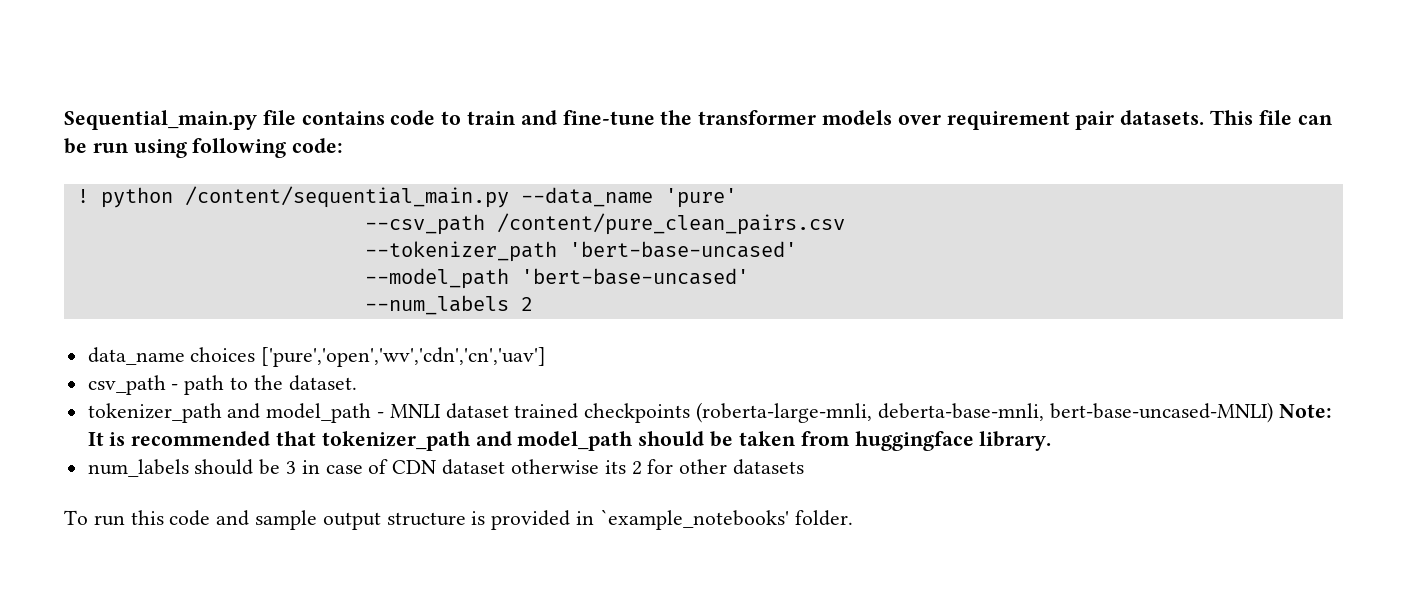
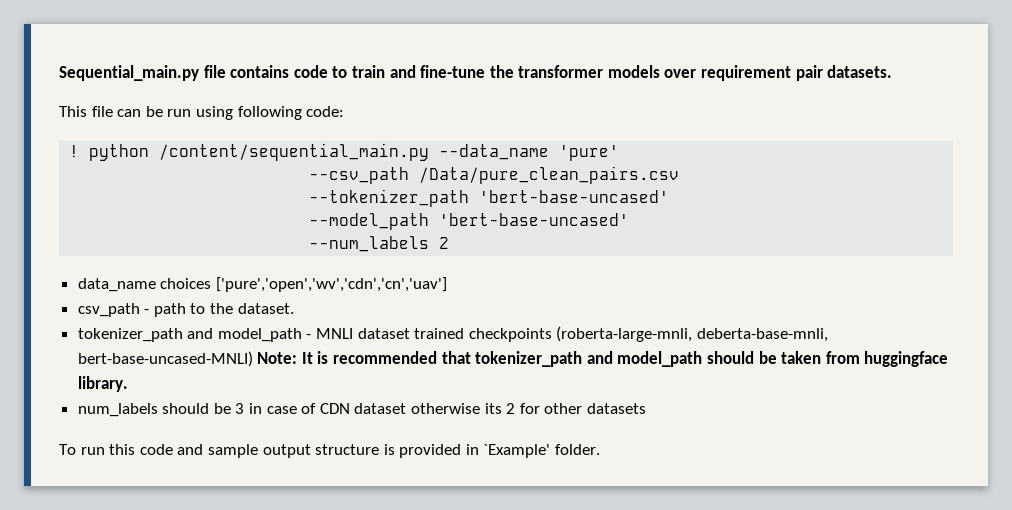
(1205, 117) none -> (893, 71) //
[496,213,845,235] /content/pure_clean_pairs.csv -> [419,166,680,184] /Data/pure_clean_pairs.csv
[599,509,789,530] `example_notebooks' -> [483,444,551,458] `Example'

